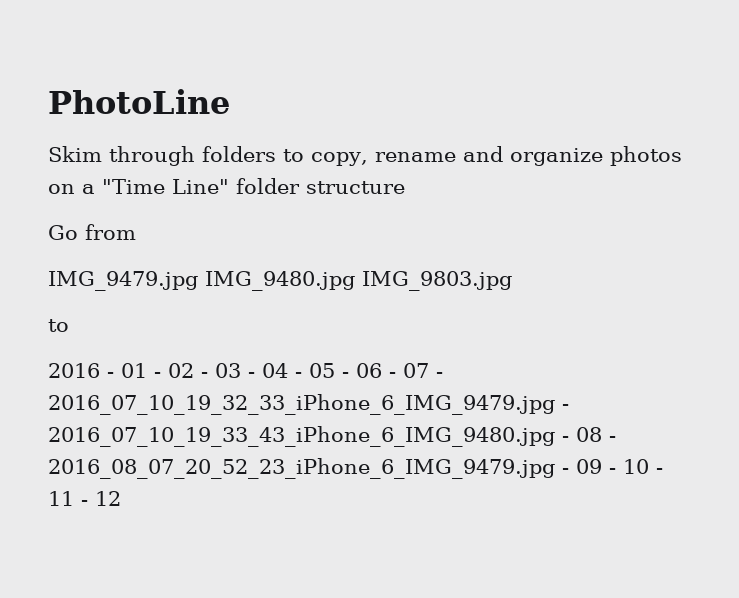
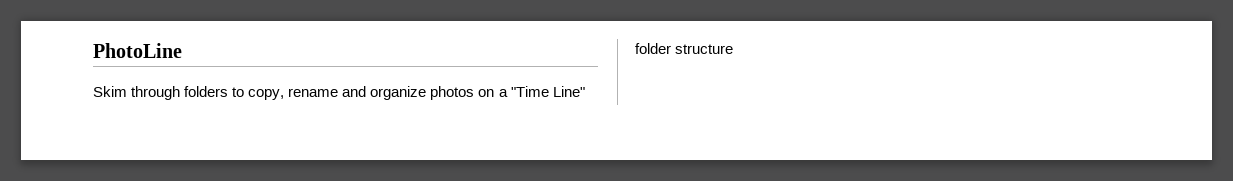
[48,224,136,240] [48,271,512,291] [48,319,69,332] [48,363,443,378] [48,394,569,415] [48,426,616,447] [48,458,663,479] [48,491,121,506] // Go from // IMG_9479.jpg IMG_9480.jpg IMG_9803.jpg // to // 2016 - 01 - 02 - 03 - 04 - 05 - 06 - 07 - 2016_07_10_19_32_33_iPhone_6_IMG_9479.jpg - 2016_07_10_19_33_43_iPhone_6_IMG_9480.jpg - 08 - 2016_08_07_20_52_23_iPhone_6_IMG_9479.jpg - 09 - 10 - 11 - 12 -> (734, 49) none

